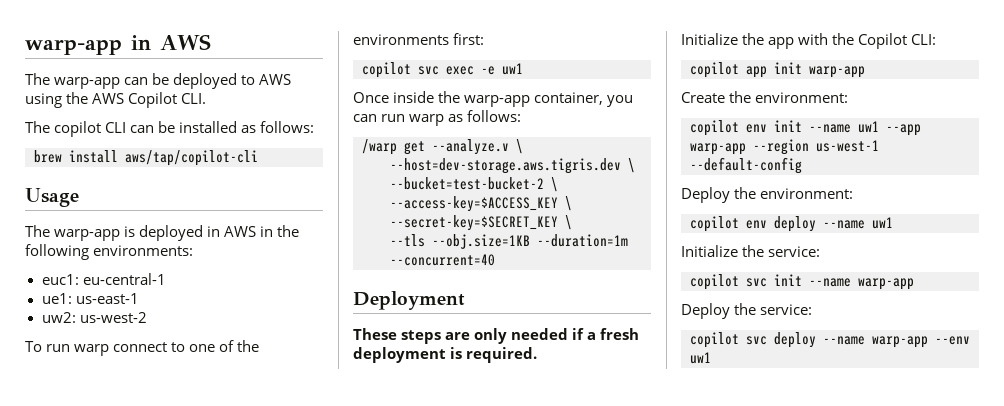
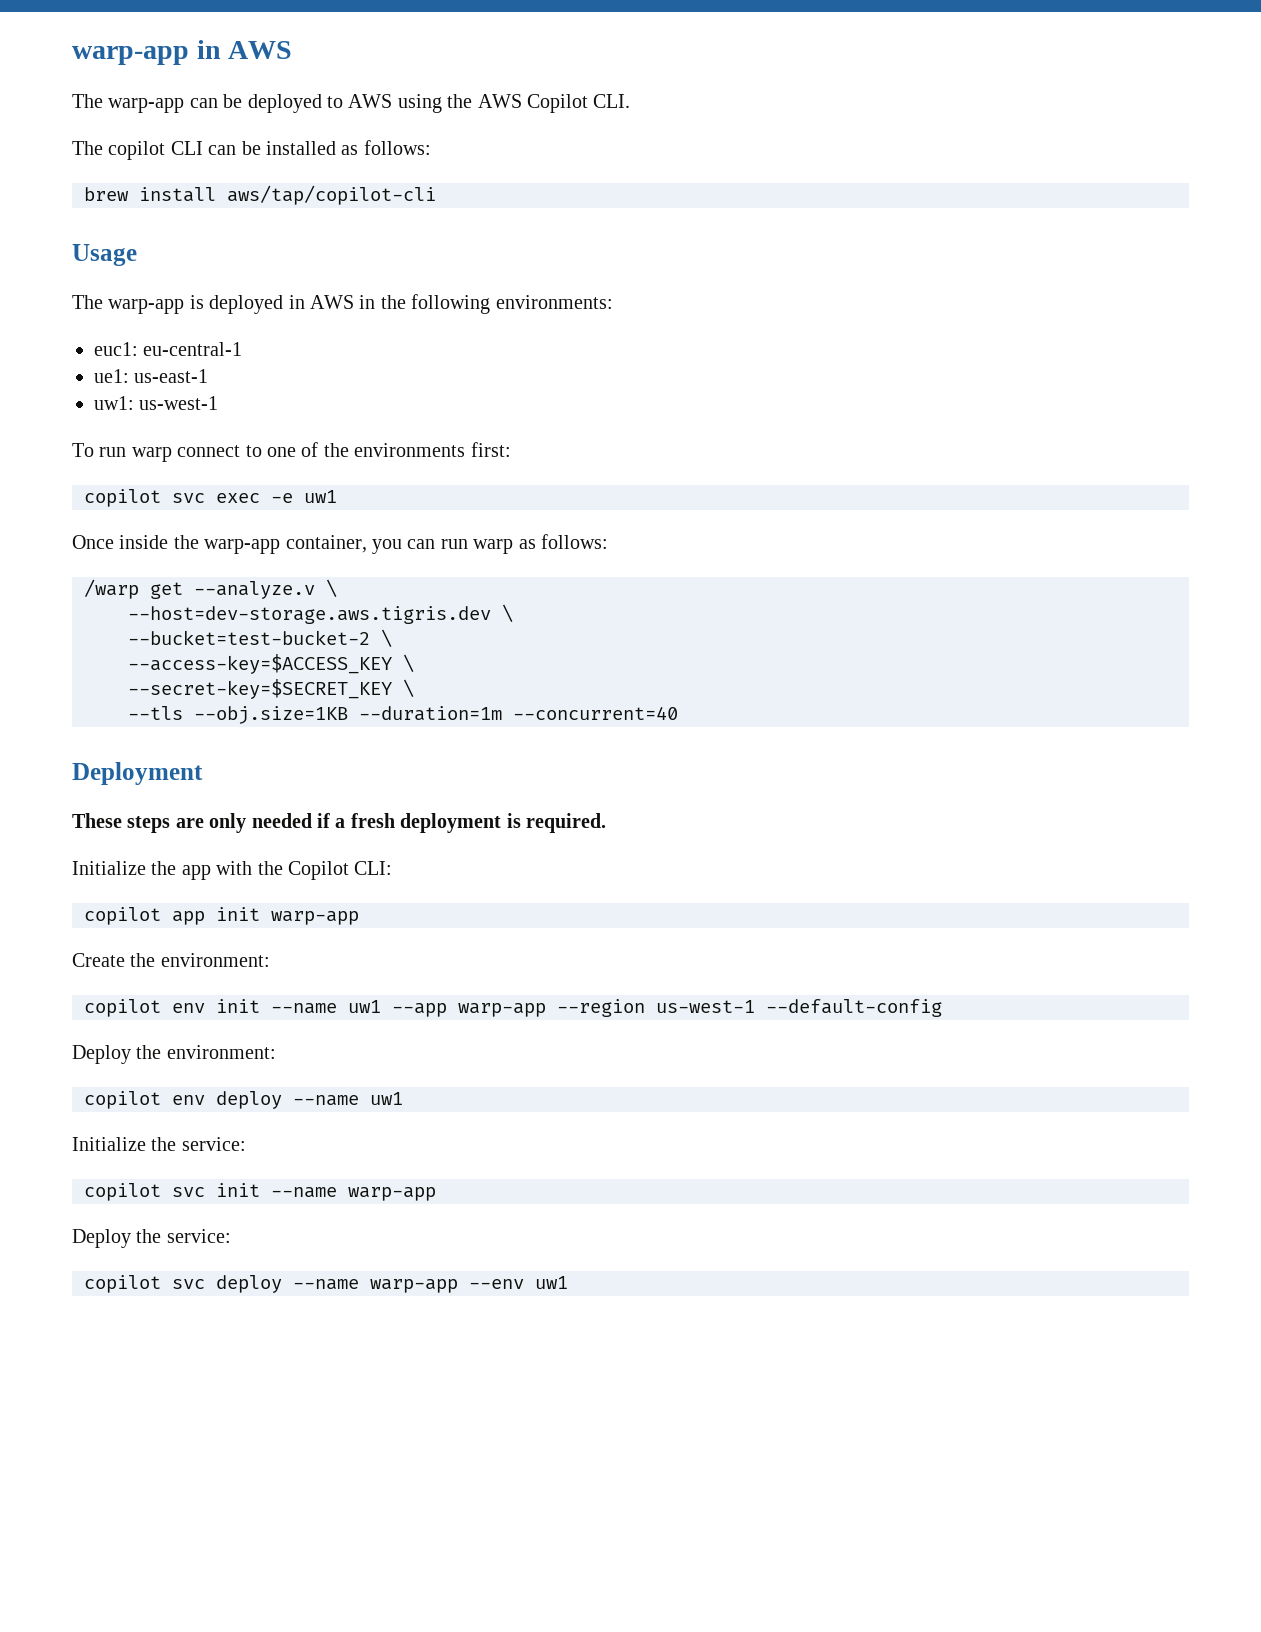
[41,312,147,323] uw2: us-west-2 -> [94,396,219,410] uw1: us-west-1

